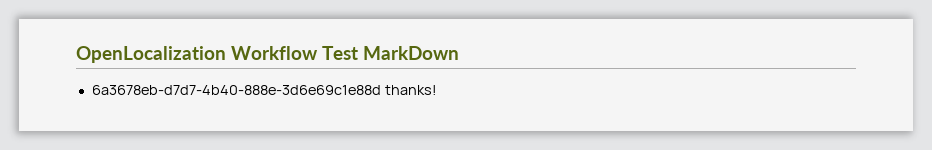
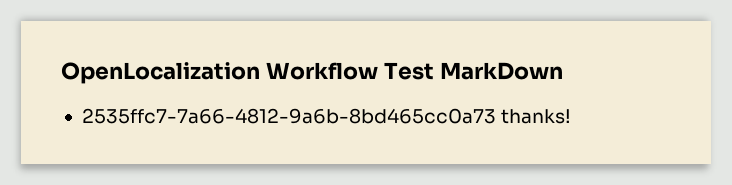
[91,85,381,95] 6a3678eb-d7d7-4b40-888e-3d6e69c1e88d -> [81,108,496,124] 2535ffc7-7a66-4812-9a6b-8bd465cc0a73

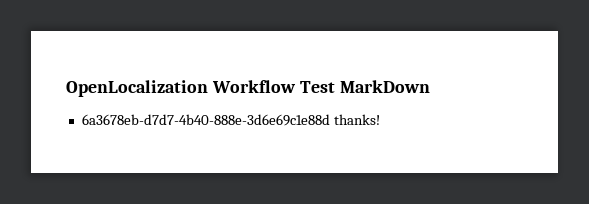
[81,108,496,124] 2535ffc7-7a66-4812-9a6b-8bd465cc0a73 -> [81,114,330,126] 6a3678eb-d7d7-4b40-888e-3d6e69c1e88d

